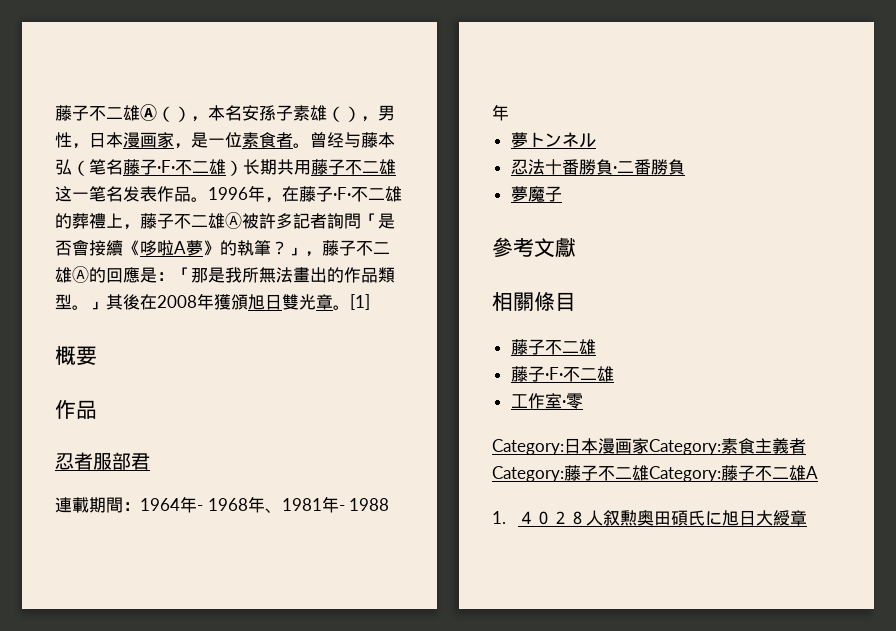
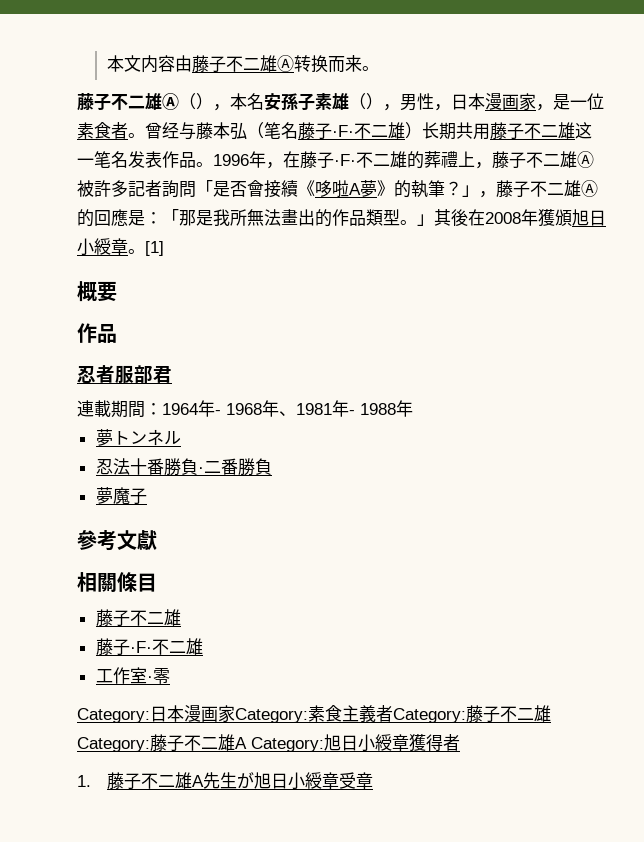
(55, 113) none -> [106,55,379,73] 本文内容由藤子不二雄Ⓐ转换而来。 //
[282,294,316,310] 雙光 -> [77,238,111,256] 小綬
[492,510,791,526] // 1.４０２８人叙勲奥田碩氏に旭日大綬 -> [251,734,460,752] [77,772,356,790] Category:旭日小綬章獲得者 // 1.藤子不二雄A先生が旭日小綬章受

